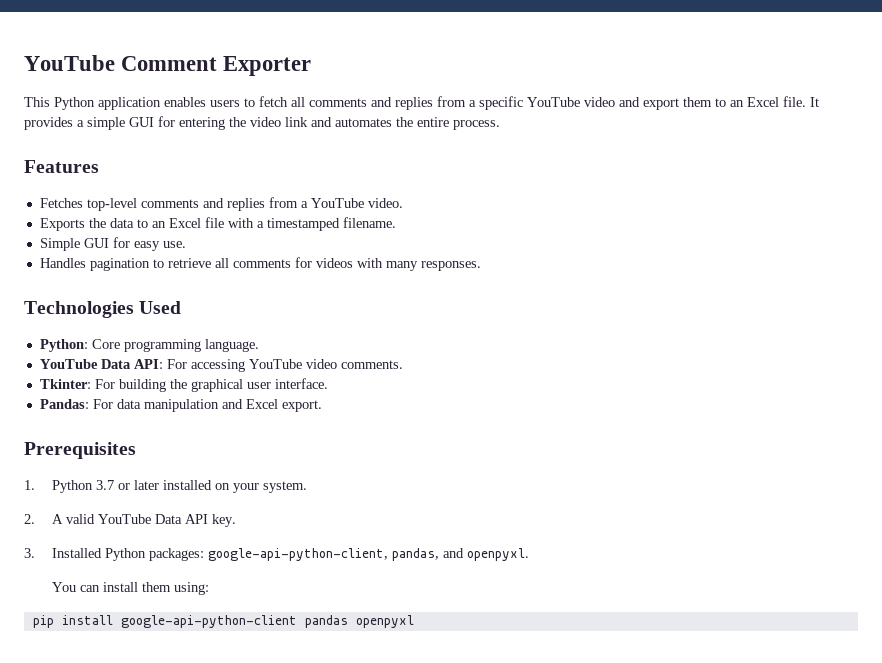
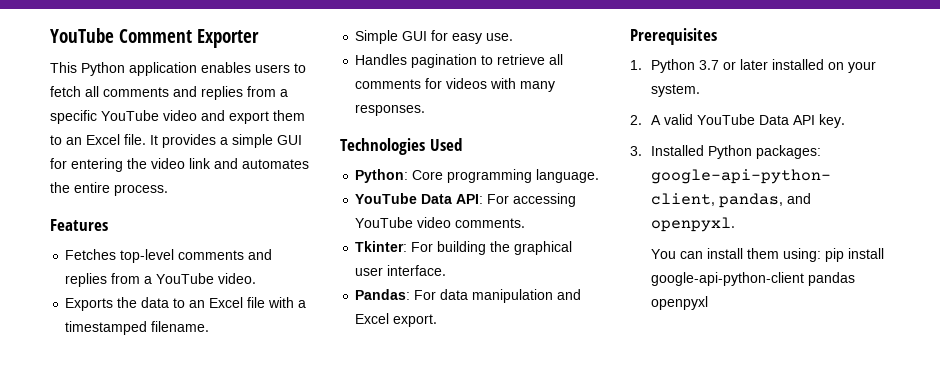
(209, 588) // -> (821, 255) none

